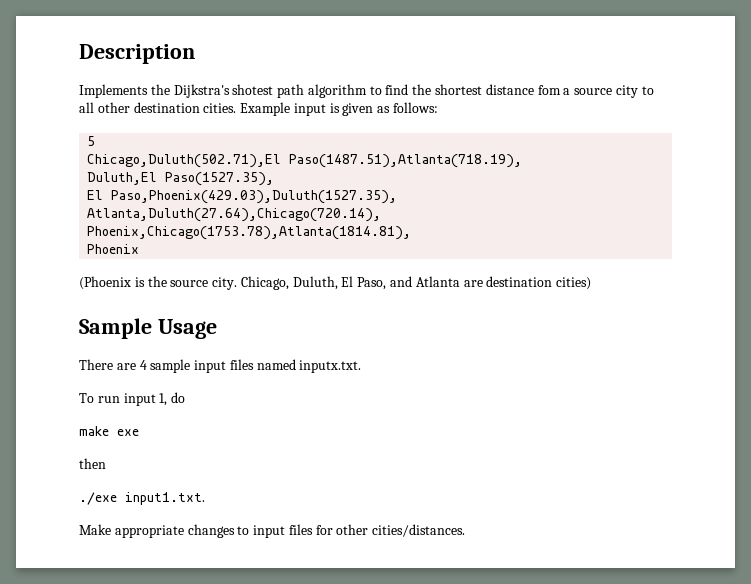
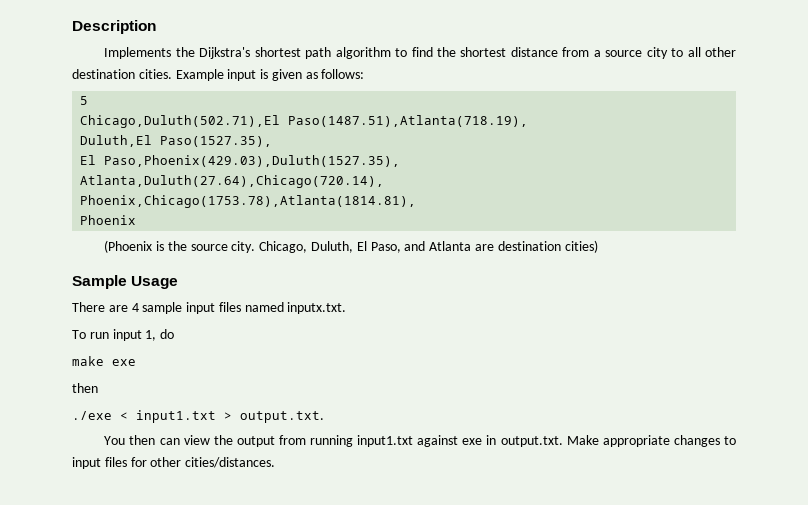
[232,84,274,95] shotest -> [254,47,301,57] shortest
[537,85,561,95] fom -> [562,47,590,57] from
[125,492,205,505] input1.txt. // -> [120,410,324,423] [104,435,563,447] < input1.txt > output.txt. // You then can view the output from running input1.txt against exe in output.txt.

